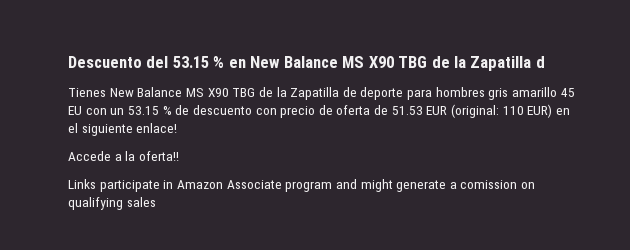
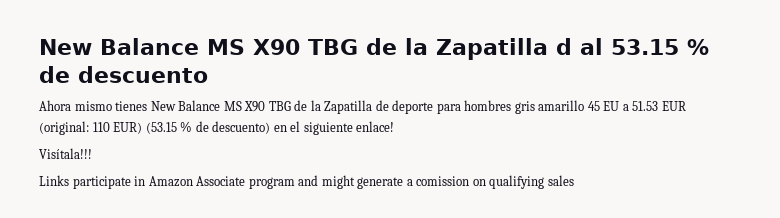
[68,56,246,68] Descuento del 53.15 % en -> (39, 47) none
[68,88,106,97] // Tienes -> [580,38,709,55] [39,66,208,83] [39,100,148,111] al 53.15 % de descuento // Ahora mismo tienes
[85,105,389,118] con un 53.15 % de descuento con precio de oferta de -> [622,104,629,111] a
(553, 111) none -> [145,121,271,134] (53.15 % de descuento)
[68,151,179,161] Accede a la oferta!! -> [39,148,92,159] Visítala!!!

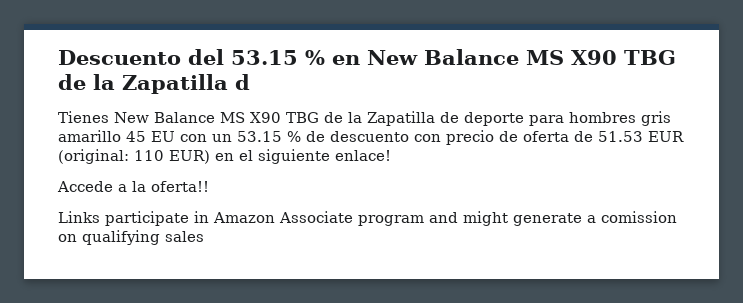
(39, 47) none -> [58,49,360,65] Descuento del 53.15 % en
[580,38,709,55] [39,66,208,83] [39,100,148,111] al 53.15 % de descuento // Ahora mismo tienes -> [58,111,109,123] // Tienes
[622,104,629,111] a -> [180,130,593,145] con un 53.15 % de descuento con precio de oferta de
[145,121,271,134] (53.15 % de descuento) -> (210, 157) none
[39,148,92,159] Visítala!!! -> [57,181,209,192] Accede a la oferta!!

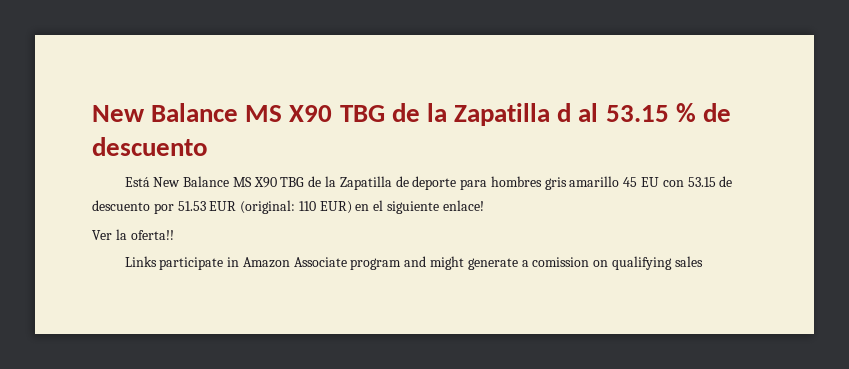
[58,49,360,65] Descuento del 53.15 % en -> (92, 113) none
[58,111,109,123] // Tienes -> [578,103,731,122] [92,137,208,156] [124,177,150,187] al 53.15 % de descuento // Está
[212,130,593,145] un 53.15 % de descuento con precio de oferta de -> [687,176,733,187] [92,200,174,214] 53.15 de descuento por
[57,181,127,192] Accede a -> [92,230,112,240] Ver

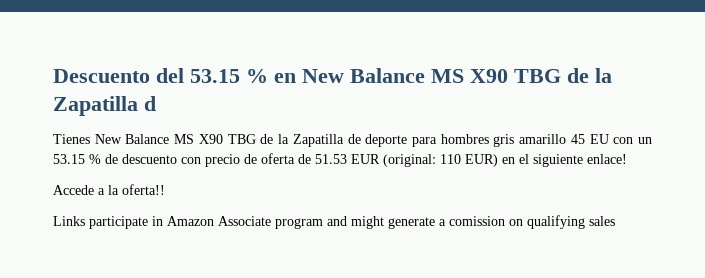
(92, 113) none -> [53,68,296,83] Descuento del 53.15 % en
[578,103,731,122] [92,137,208,156] [124,177,150,187] al 53.15 % de descuento // Está -> [53,134,90,144] // Tienes
[687,176,733,187] [92,200,174,214] 53.15 de descuento por -> [637,137,652,144] [53,153,311,167] un 53.15 % de descuento con precio de oferta de
[92,230,112,240] Ver -> [53,185,105,195] Accede a

